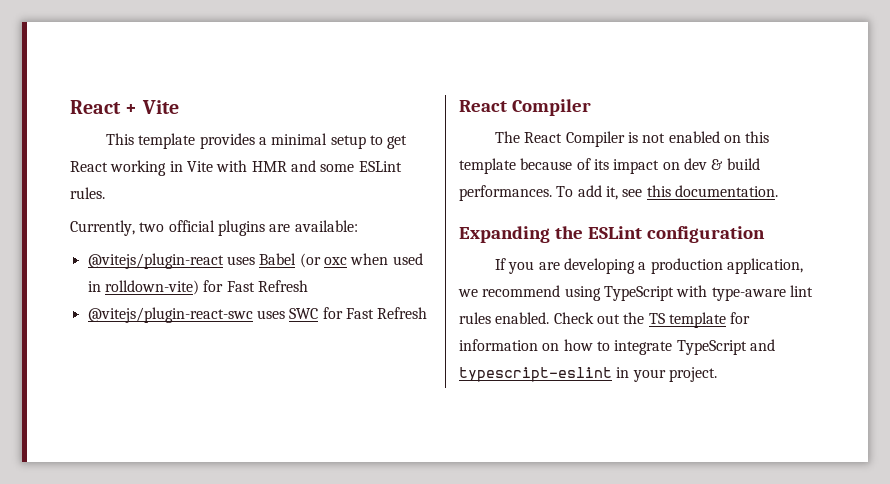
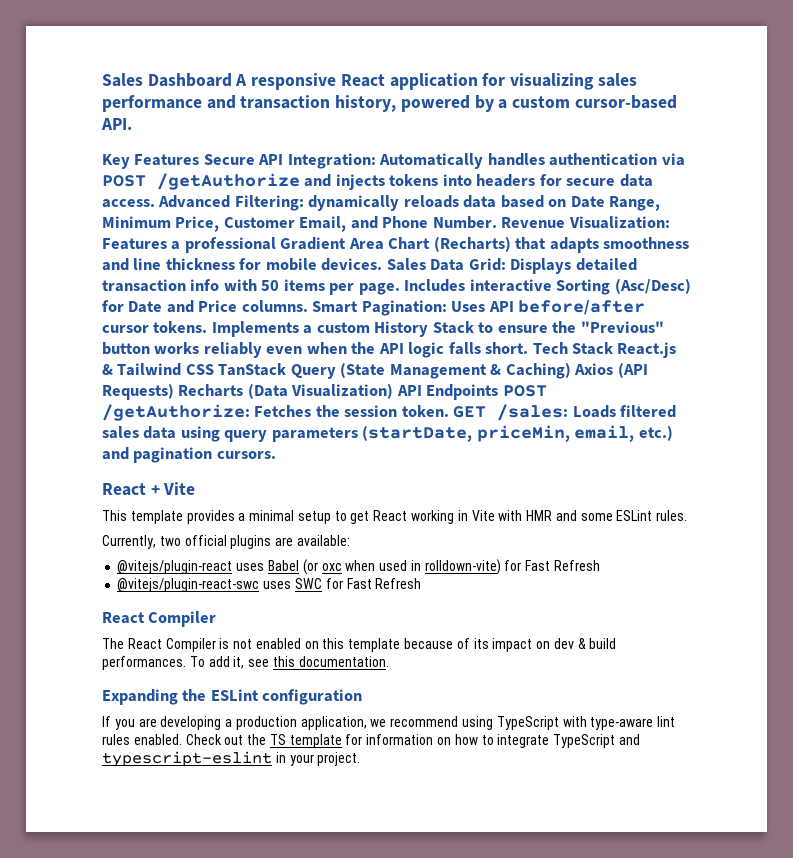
(70, 107) none -> [102,73,637,90] [102,95,677,112] [101,118,132,130] [102,153,685,169] [102,173,653,190] [102,195,661,211] [102,216,670,232] [102,236,690,253] [102,258,637,274] [102,278,691,295] [102,300,646,316] [102,321,664,337] [102,342,677,358] [102,362,648,379] [102,383,547,400] [102,404,677,421] [102,425,673,442] [102,447,276,463] Sales Dashboard A responsive React application for visualizing sales performance and transaction history, powered by a custom cursor-based API. // Key Features Secure API Integration: Automatically handles authentication via POST /getAuthorize and injects tokens into headers for secure data access. Advanced Filtering: dynamically reloads data based on Date Range, Minimum Price, Customer Email, and Phone Number. Revenue Visualization: Features a professional Gradient Area Chart (Recharts) that adapts smoothness and line thickness for mobile devices. Sales Data Grid: Displays detailed transaction info with 50 items per page. Includes interactive Sorting (Asc/Desc) for Date and Price columns. Smart Pagination: Uses API before/after cursor tokens. Implements a custom History Stack to ensure the "Previous" button works reliably even when the API logic falls short. Tech Stack React.js & Tailwind CSS TanStack Query (State Management & Caching) Axios (API Requests) Recharts (Data Visualization) API Endpoints POST /getAuthorize: Fetches the session token. GET /sales: Loads filtered sales data using query parameters (startDate, priceMin, email, etc.) and pagination cursors. //

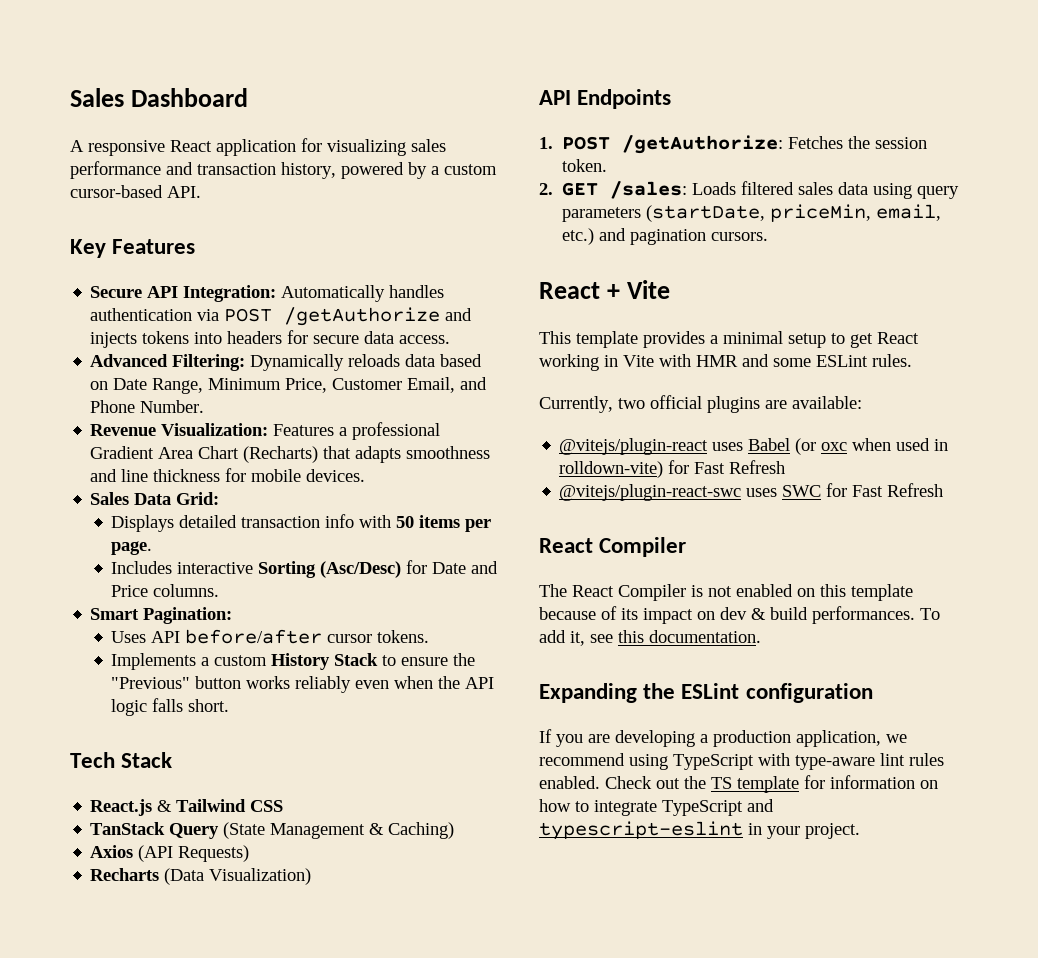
(232, 80) none -> (249, 97) //
(200, 160) none -> (196, 246) //
(155, 203) none -> (451, 339) //
[308,195,400,211] dynamically -> [250,354,345,371] Dynamically
(497, 222) none -> (205, 406) //
(383, 264) none -> (366, 475) //
(506, 264) none -> (220, 498) //
(400, 289) none -> (153, 548) //
(308, 306) none -> (220, 590) //
(447, 308) none -> (233, 615) //
(208, 327) none -> (430, 636) //
(529, 348) none -> (230, 705) //
(614, 348) none -> (173, 760) //
(214, 369) none -> (284, 806) //
(571, 370) none -> (455, 830) //
(174, 391) none -> (250, 853) //
(394, 391) none -> (312, 876) //
(499, 392) none -> [539,137,553,149] // 1.
(449, 411) none -> [539,183,553,195] // 2.

